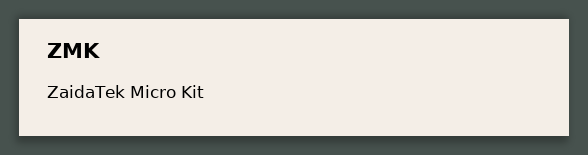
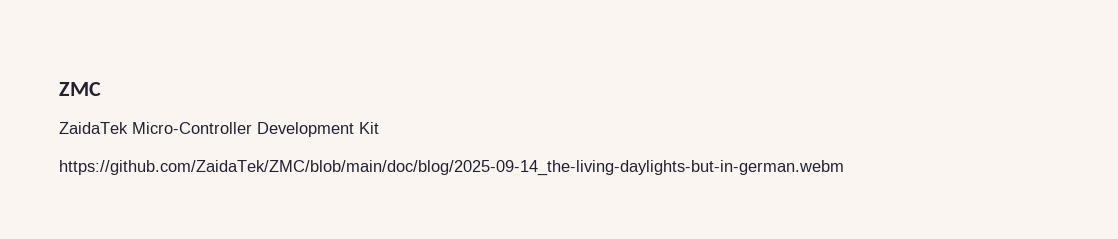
[47,43,100,58] ZMK -> [59,82,101,96] ZMC
[129,85,176,98] Micro -> [132,122,354,137] Micro-Controller Development
(204, 91) none -> [59,160,844,176] // https://github.com/ZaidaTek/ZMC/blob/main/doc/blog/2025-09-14_the-living-daylights-but-in-german.webm

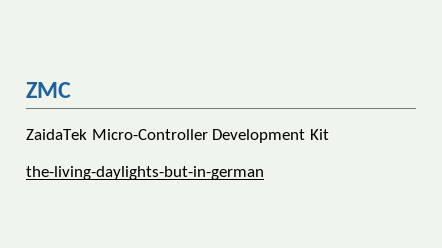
[59,160,844,176] https://github.com/ZaidaTek/ZMC/blob/main/doc/blog/2025-09-14_the-living-daylights-but-in-german.webm -> [26,166,264,180] the-living-daylights-but-in-german

